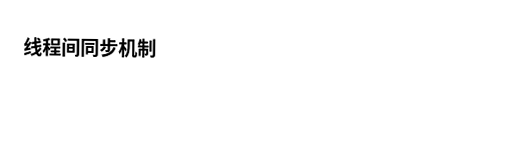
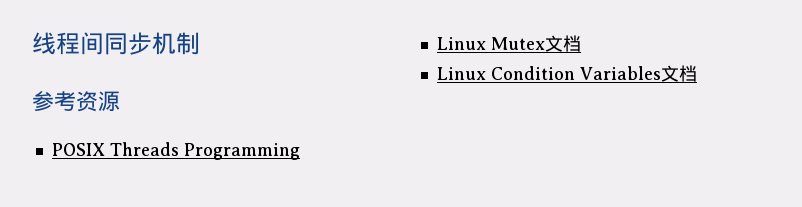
(157, 48) none -> [32,91,120,112] [51,142,300,160] [436,35,581,52] [436,65,697,82] // 参考资源 // POSIX Threads Programming // Linux Mutex文档 // Linux Condition Variables文档

